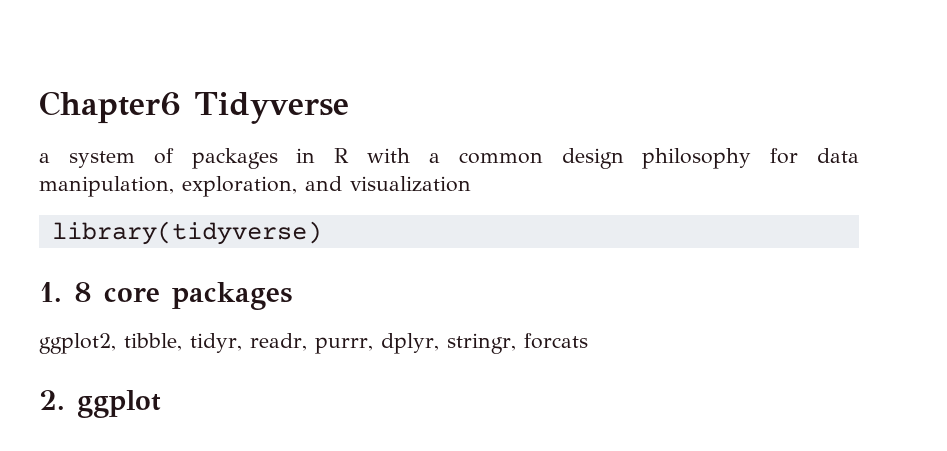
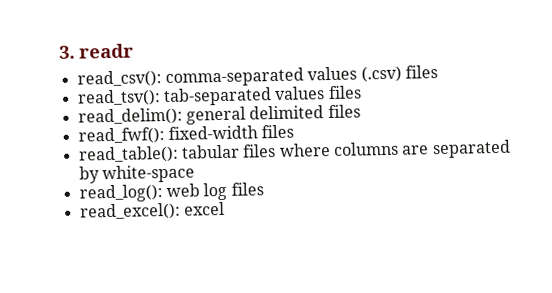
[39,91,349,124] [39,148,860,169] [39,176,471,197] [51,221,322,245] [39,282,292,310] [39,333,588,354] [39,390,161,418] Chapter6 Tidyverse // a system of packages in R with a common design philosophy for data manipulation, exploration, and visualization // library(tidyverse) // 1. 8 core packages // ggplot2, tibble, tidyr, readr, purrr, dplyr, stringr, forcats // 2. ggplot -> [59,43,134,59] [76,65,438,88] [76,85,362,107] [77,104,361,126] [77,124,295,145] [77,139,511,164] [78,164,195,184] [78,182,264,203] [79,201,225,221] 3. readr // read_csv(): comma-separated values (.csv) files // read_tsv(): tab-separated values files // read_delim(): general delimited files // read_fwf(): fixed-width files // read_table(): tabular files where columns are separated by white-space // read_log(): web log files // read_excel(): excel

